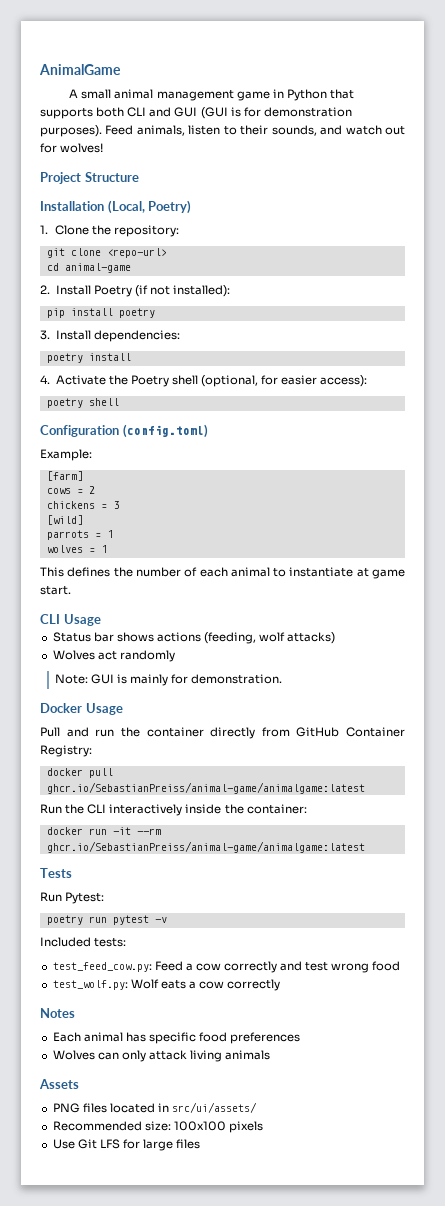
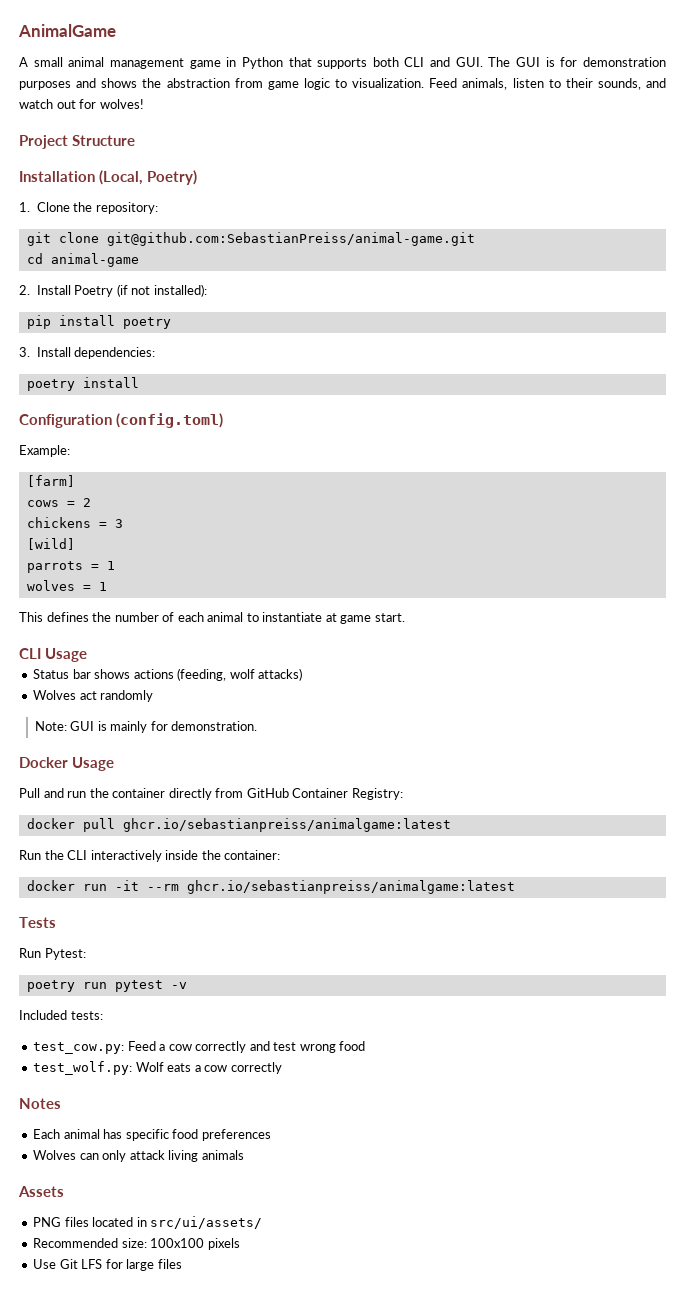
[174,107,352,119] [40,125,102,137] GUI (GUI is for demonstration purposes). -> [455,57,666,67] [19,78,425,90] GUI. The GUI is for demonstration purposes and shows the abstraction from game logic to visualization.
[106,248,167,258] <repo-url> -> [106,232,475,246] git@github.com:SebastianPreiss/animal-game.git
[40,375,368,387] [46,398,119,408] // 4. Activate the Poetry shell (optional, for easier access): // poetry shell -> (139, 382) none
[46,782,365,794] ghcr.io/SebastianPreiss/animal-game/animalgame:latest -> [122,818,451,832] ghcr.io/sebastianpreiss/animalgame:latest
[46,841,365,853] ghcr.io/SebastianPreiss/animal-game/animalgame:latest -> [186,880,515,894] ghcr.io/sebastianpreiss/animalgame:latest
[52,962,152,972] test_feed_cow.py: -> [33,1042,125,1054] test_cow.py:

